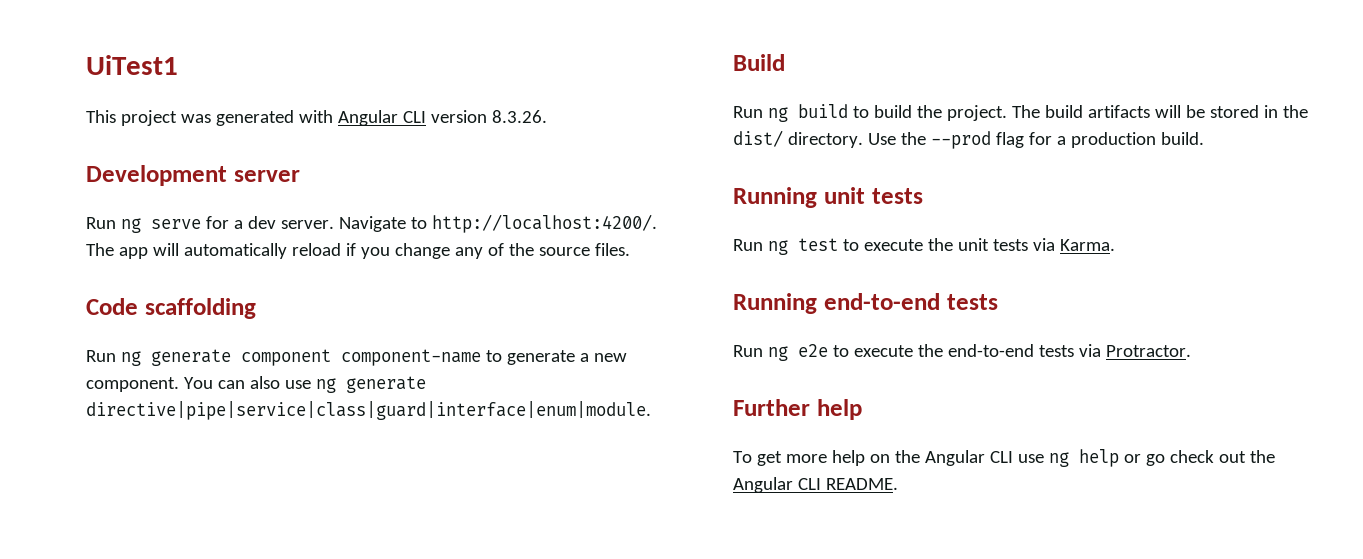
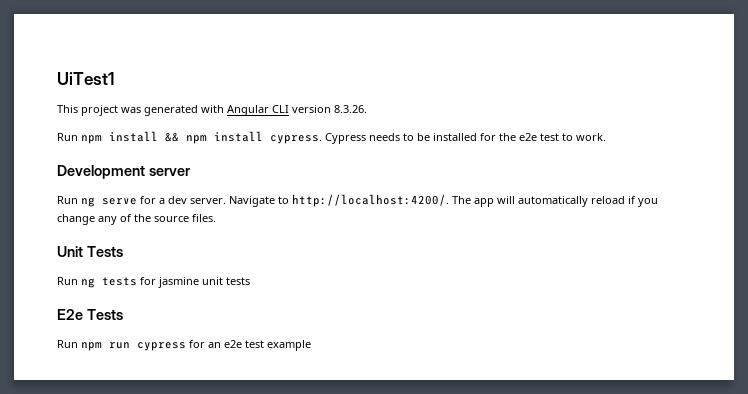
(547, 116) none -> [57,131,606,144] // Run npm install && npm install cypress. Cypress needs to be installed for the e2e test to work.
[86,298,256,319] [86,349,627,366] [86,376,426,393] [86,401,651,420] [733,54,785,71] [733,104,1308,122] [733,130,1204,149] [733,187,923,208] [733,238,1115,255] [733,293,998,314] [733,344,1191,361] [733,399,862,420] [733,449,1275,467] [733,477,898,493] Code scaffolding // Run ng generate component component-name to generate a new component. You can also use ng generate directive|pipe|service|class|guard|interface|enum|module. // Build // Run ng build to build the project. The build artifacts will be stored in the dist/ directory. Use the --prod flag for a production build. // Running unit tests // Run ng test to execute the unit tests via Karma. // Running end-to-end tests // Run ng e2e to execute the end-to-end tests via Protractor. // Further help // To get more help on the Angular CLI use ng help or go check out the Angular CLI README. -> [57,246,123,257] [57,277,250,288] [57,309,123,320] [57,340,311,351] Unit Tests // Run ng tests for jasmine unit tests // E2e Tests // Run npm run cypress for an e2e test example

